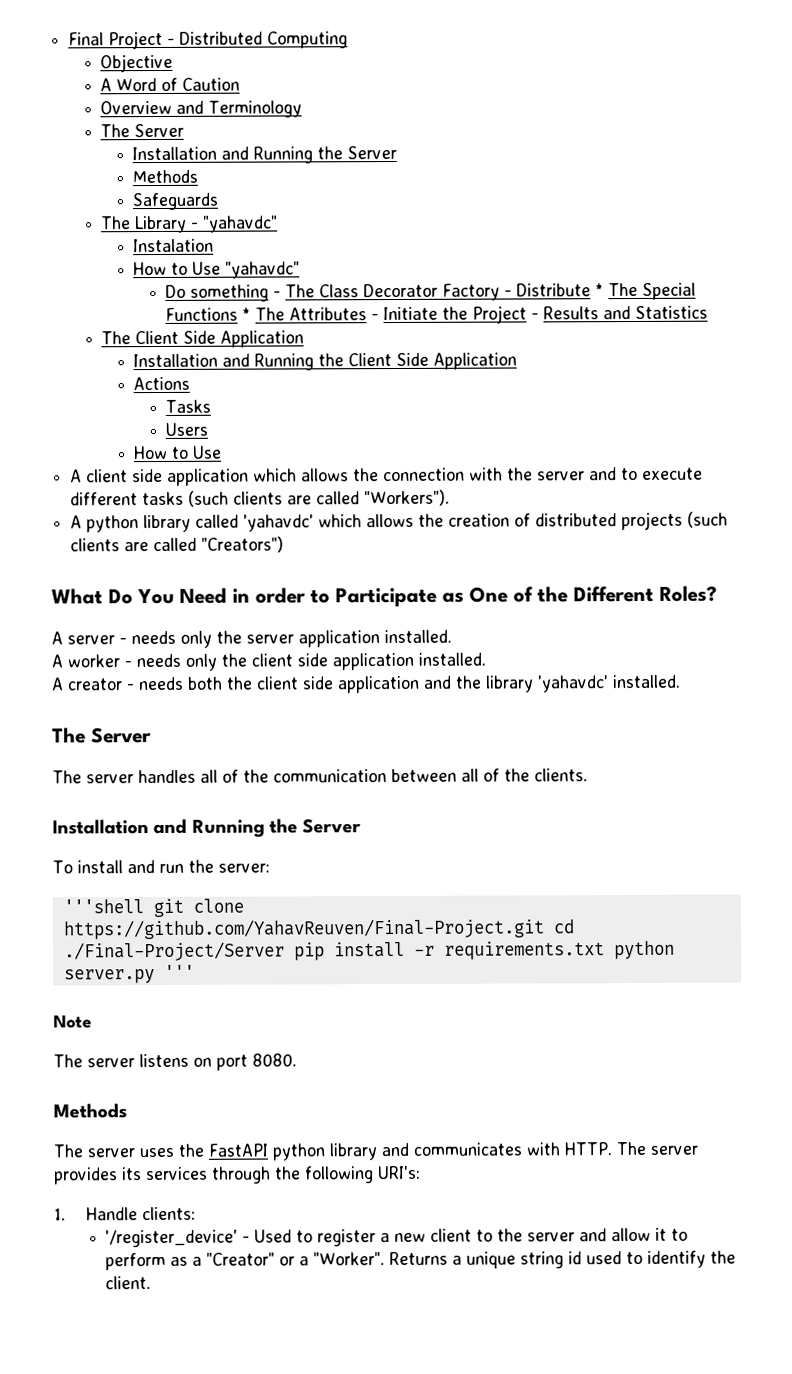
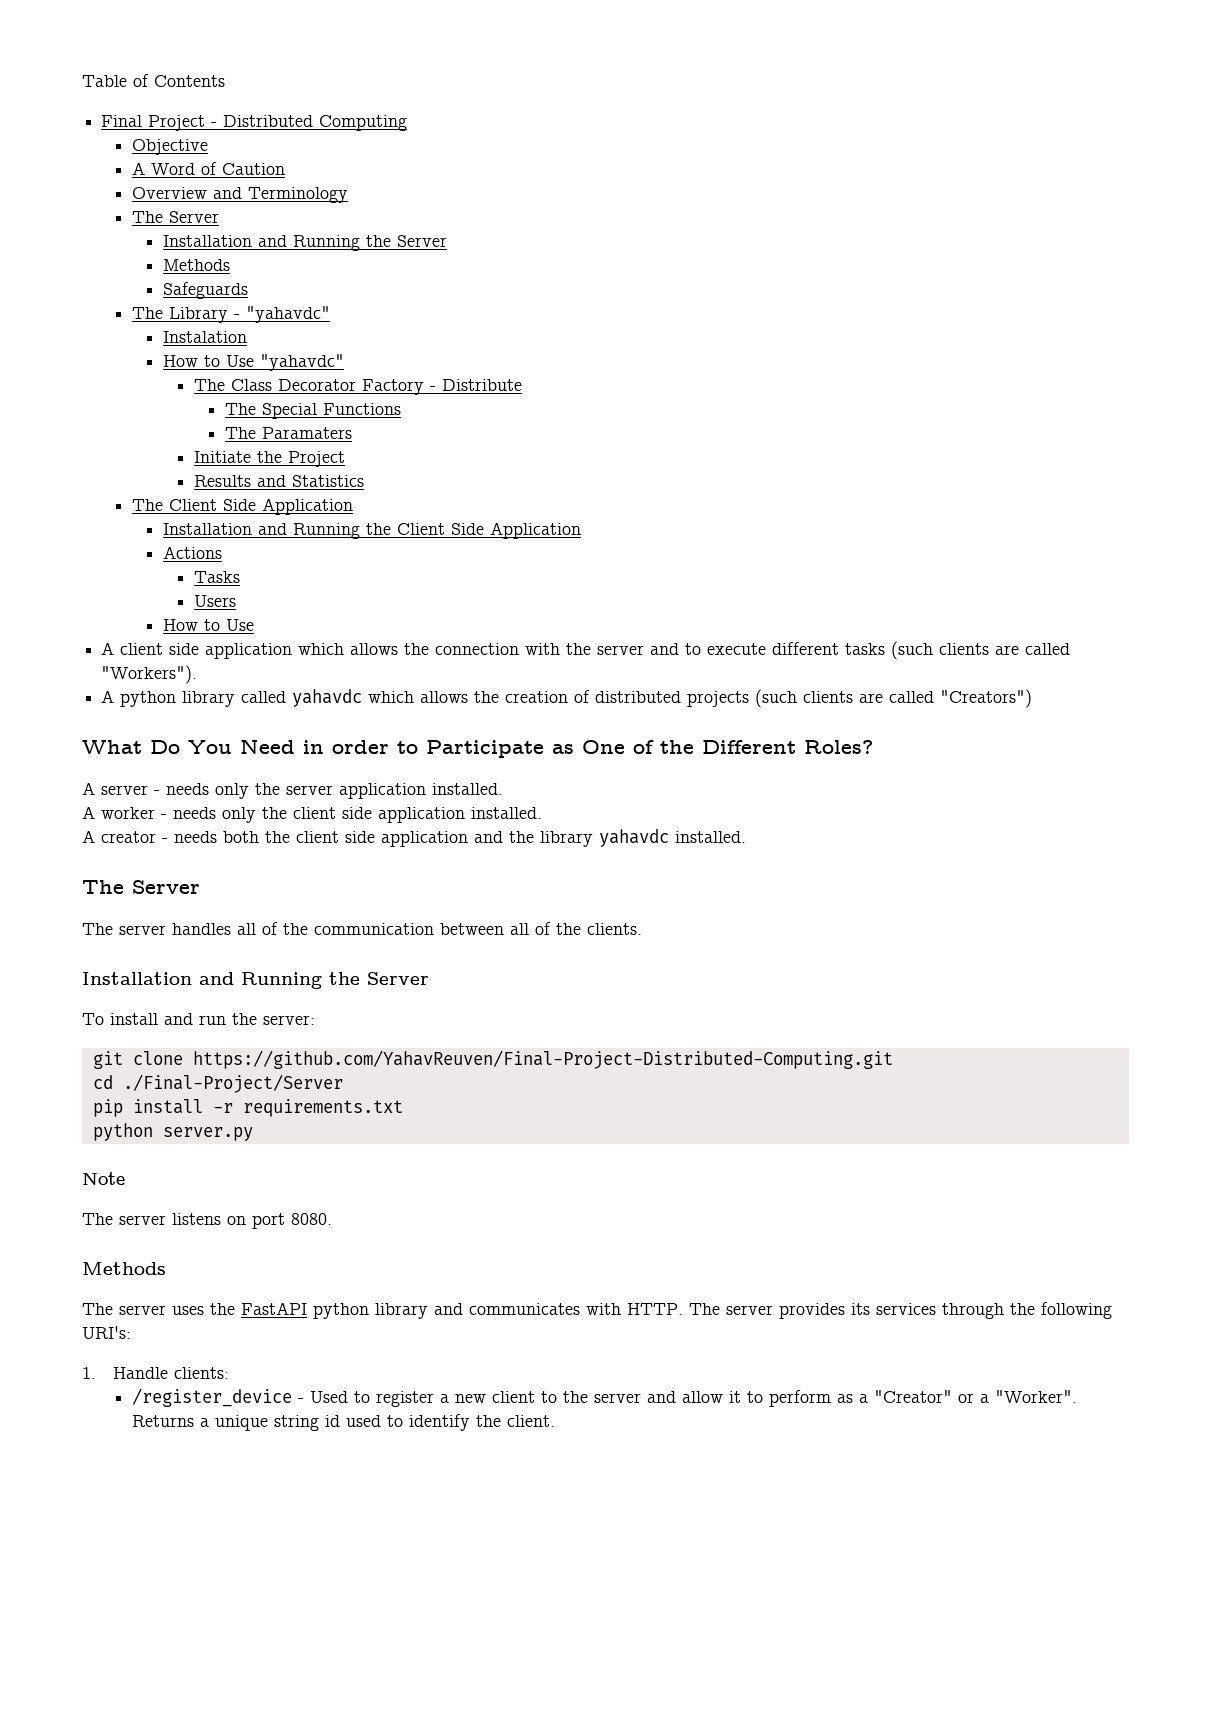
(68, 39) none -> [82,74,225,87] Table of Contents //
[165,284,282,302] Do something - -> (345, 362) none
[595,283,605,297] * -> (523, 385) //
[242,307,380,321] * The Attributes - -> [225,427,353,439] // The Paramaters //
[531,312,540,320] - -> (346, 459) //
[243,514,315,532] 'yahavdc' -> [292,689,363,707] yahavdc
[537,675,609,693] 'yahavdc' -> [599,829,669,847] yahavdc
[62,899,144,914] '''shell -> (315, 1020) none
[62,918,545,940] https://github.com/YahavReuven/Final-Project.git -> [192,1050,893,1069] https://github.com/YahavReuven/Final-Project-Distributed-Computing.git //
(285, 951) none -> (343, 1083) //
(605, 950) none -> (403, 1108) //
[163,964,195,979] ''' -> (253, 1134) none
[105,1229,239,1248] '/register_device' -> [132,1388,293,1407] /register_device

